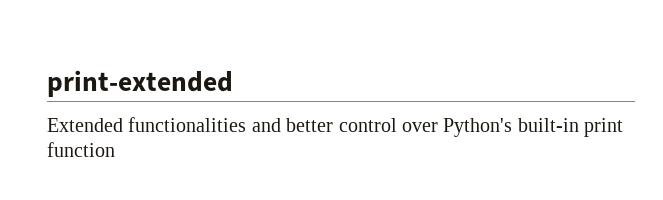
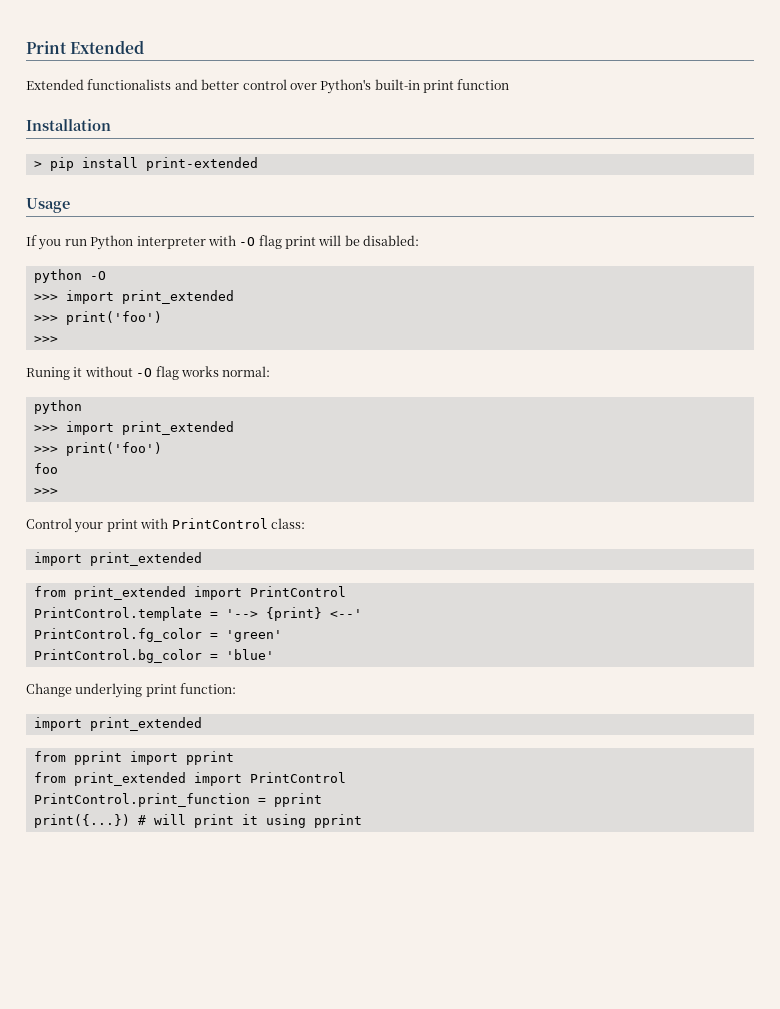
[47,70,233,97] [47,117,247,132] print-extended // Extended functionalities -> [26,40,145,54] [26,79,172,90] Print Extended // Extended functionalists
(115, 149) none -> [26,119,111,131] [33,157,258,171] [26,198,70,213] [26,235,420,250] [33,269,106,283] [33,290,234,304] [33,311,162,325] [33,336,58,343] [26,366,271,380] [33,400,82,414] [33,421,234,435] [33,442,162,456] [33,463,58,474] [33,488,58,495] [26,518,305,533] [33,552,202,566] [33,586,346,600] [33,607,362,621] [33,628,282,642] [33,649,274,663] [26,683,237,698] [33,717,202,731] [33,751,234,765] [33,772,346,786] [33,793,322,807] [33,814,362,828] // Installation // > pip install print-extended // Usage // If you run Python interpreter with -O flag print will be disabled: // python -O // >>> import print_extended // >>> print('foo') // >>> // Runing it without -O flag works normal: // python // >>> import print_extended // >>> print('foo') // foo // >>> // Control your print with PrintControl class: // import print_extended // from print_extended import PrintControl // PrintControl.template = '--> {print} <--' // PrintControl.fg_color = 'green' // PrintControl.bg_color = 'blue' // Change underlying print function: // import print_extended // from pprint import pprint // from print_extended import PrintControl // PrintControl.print_function = pprint // print({...}) # will print it using pprint

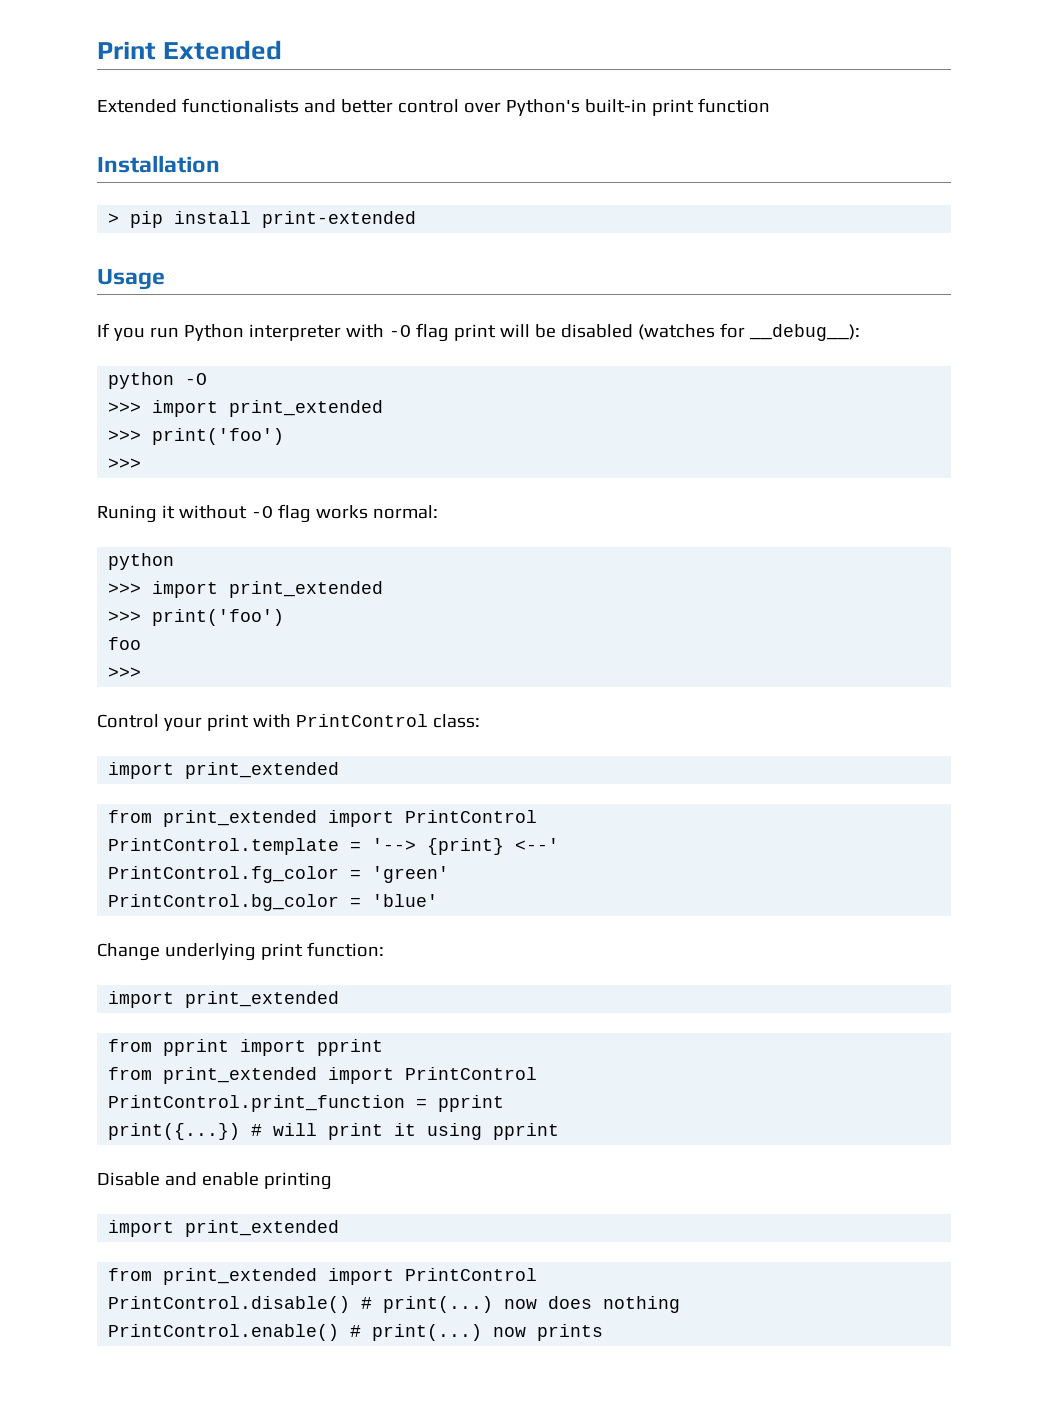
[363,235,420,246] disabled: -> [560,323,860,341] disabled (watches for __debug__):
(362, 821) none -> [97,1172,332,1190] [108,1220,340,1237] [108,1268,538,1285] [108,1296,681,1313] [108,1324,604,1341] // Disable and enable printing // import print_extended // from print_extended import PrintControl // PrintControl.disable() # print(...) now does nothing // PrintControl.enable() # print(...) now prints

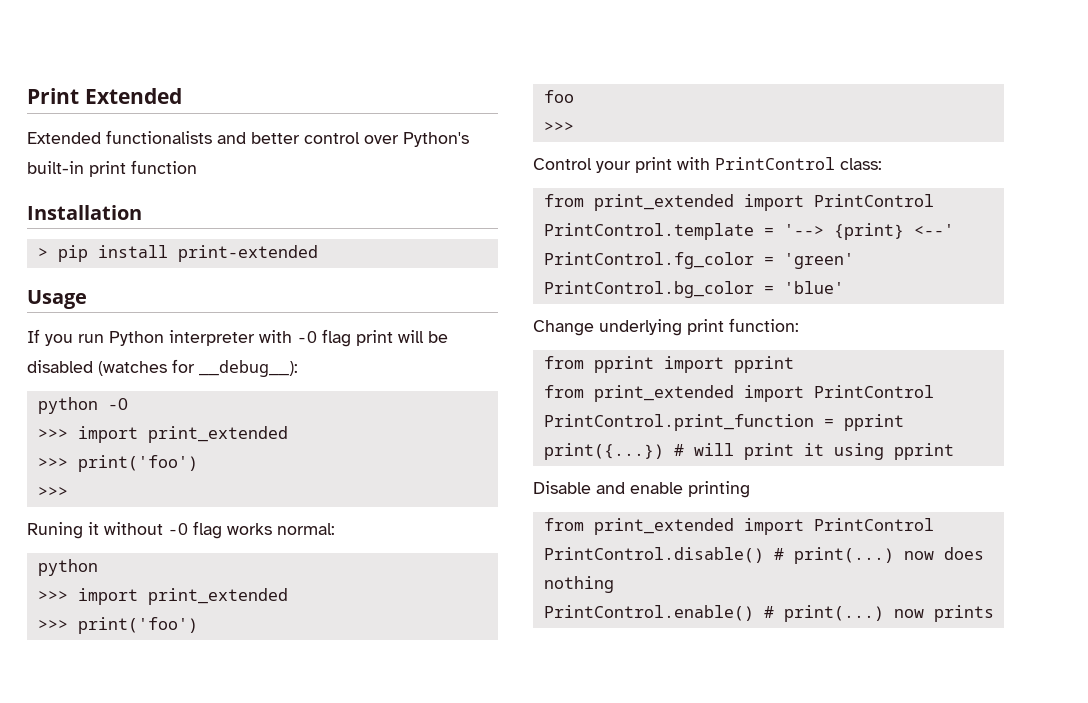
[108,762,340,779] // import print_extended -> (882, 164) none
[108,991,340,1008] // import print_extended -> (799, 325) none
[108,1220,340,1237] // import print_extended -> (750, 489) none

